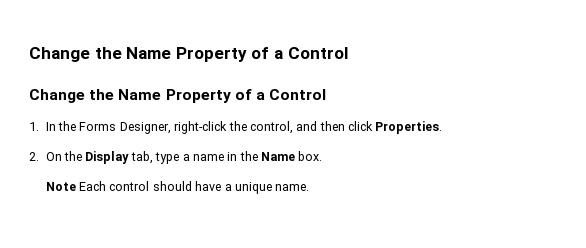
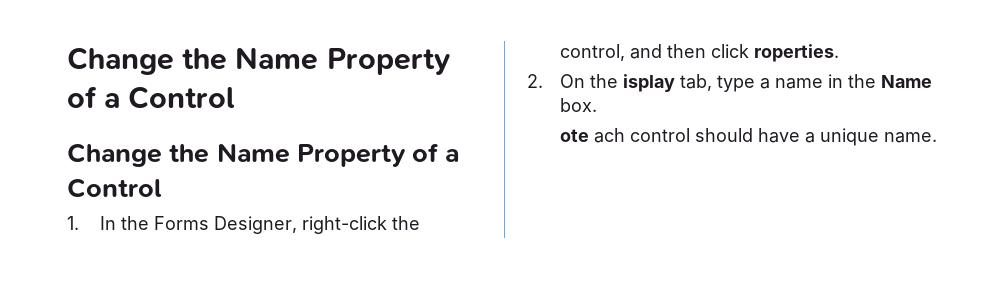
[375,121,443,134] Properties. -> [754,44,840,62] roperties.
[85,151,130,164] Display -> [623,74,676,92] isplay
[45,181,107,191] Note Each -> [560,128,626,143] ote ach

